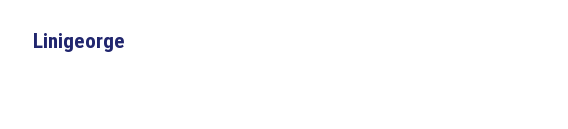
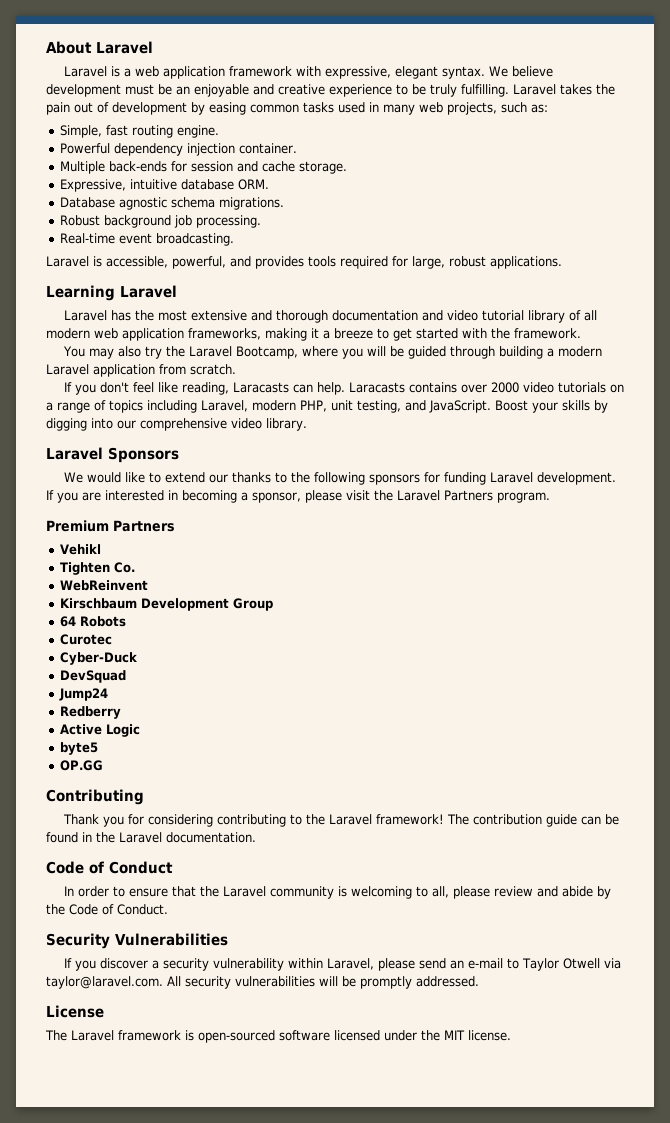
[33,33,125,52] Linigeorge -> [46,41,153,54] [63,66,553,79] [46,84,615,97] [46,102,548,115] [60,125,220,138] [60,143,298,156] [60,161,348,174] [60,179,270,192] [60,197,285,210] [60,215,262,228] [60,233,235,246] [46,256,562,269] [46,285,177,301] [63,310,597,323] [46,328,581,341] [62,346,602,359] [46,364,236,377] [63,382,624,395] [46,400,608,413] [46,418,307,431] [46,447,179,463] [63,472,616,485] [46,490,550,503] [46,520,175,532] [60,544,102,555] [60,562,136,575] [60,580,149,591] [60,598,274,611] [60,616,127,627] [60,634,113,645] [60,652,138,665] [60,670,127,683] [59,688,109,701] [60,706,122,719] [60,724,141,737] [60,742,99,755] [60,760,104,771] [46,789,144,805] [62,814,619,827] [46,832,256,843] [46,861,173,874] [63,886,611,899] [46,904,168,915] [46,933,228,949] [63,958,621,971] [46,976,479,989] [46,1005,104,1018] [45,1030,511,1043] About Laravel // Laravel is a web application framework with expressive, elegant syntax. We believe development must be an enjoyable and creative experience to be truly fulfilling. Laravel takes the pain out of development by easing common tasks used in many web projects, such as: // Simple, fast routing engine. // Powerful dependency injection container. // Multiple back-ends for session and cache storage. // Expressive, intuitive database ORM. // Database agnostic schema migrations. // Robust background job processing. // Real-time event broadcasting. // Laravel is accessible, powerful, and provides tools required for large, robust applications. // Learning Laravel // Laravel has the most extensive and thorough documentation and video tutorial library of all modern web application frameworks, making it a breeze to get started with the framework. // You may also try the Laravel Bootcamp, where you will be guided through building a modern Laravel application from scratch. // If you don't feel like reading, Laracasts can help. Laracasts contains over 2000 video tutorials on a range of topics including Laravel, modern PHP, unit testing, and JavaScript. Boost your skills by digging into our comprehensive video library. // Laravel Sponsors // We would like to extend our thanks to the following sponsors for funding Laravel development. If you are interested in becoming a sponsor, please visit the Laravel Partners program. // Premium Partners // Vehikl // Tighten Co. // WebReinvent // Kirschbaum Development Group // 64 Robots // Curotec // Cyber-Duck // DevSquad // Jump24 // Redberry // Active Logic // byte5 // OP.GG // Contributing // Thank you for considering contributing to the Laravel framework! The contribution guide can be found in the Laravel documentation. // Code of Conduct // In order to ensure that the Laravel community is welcoming to all, please review and abide by the Code of Conduct. // Security Vulnerabilities // If you discover a security vulnerability within Laravel, please send an e-mail to Taylor Otwell via taylor@laravel.com. All security vulnerabilities will be promptly addressed. // License // The Laravel framework is open-sourced software licensed under the MIT license.

